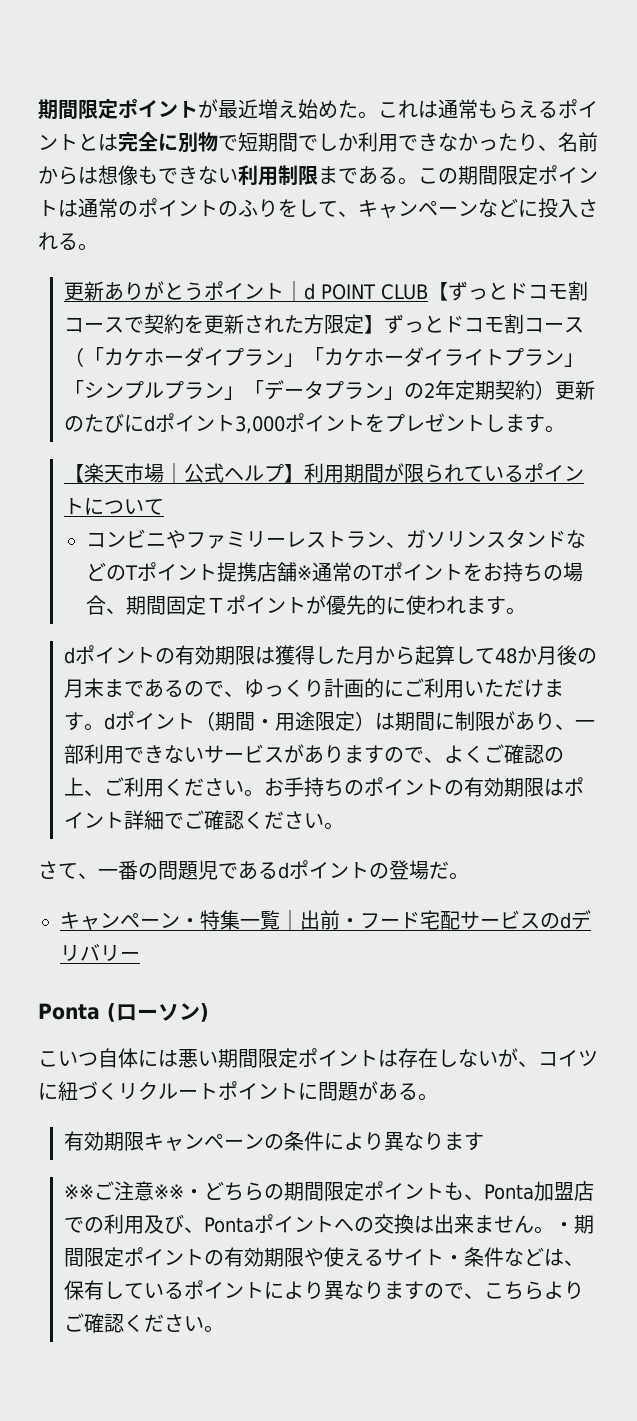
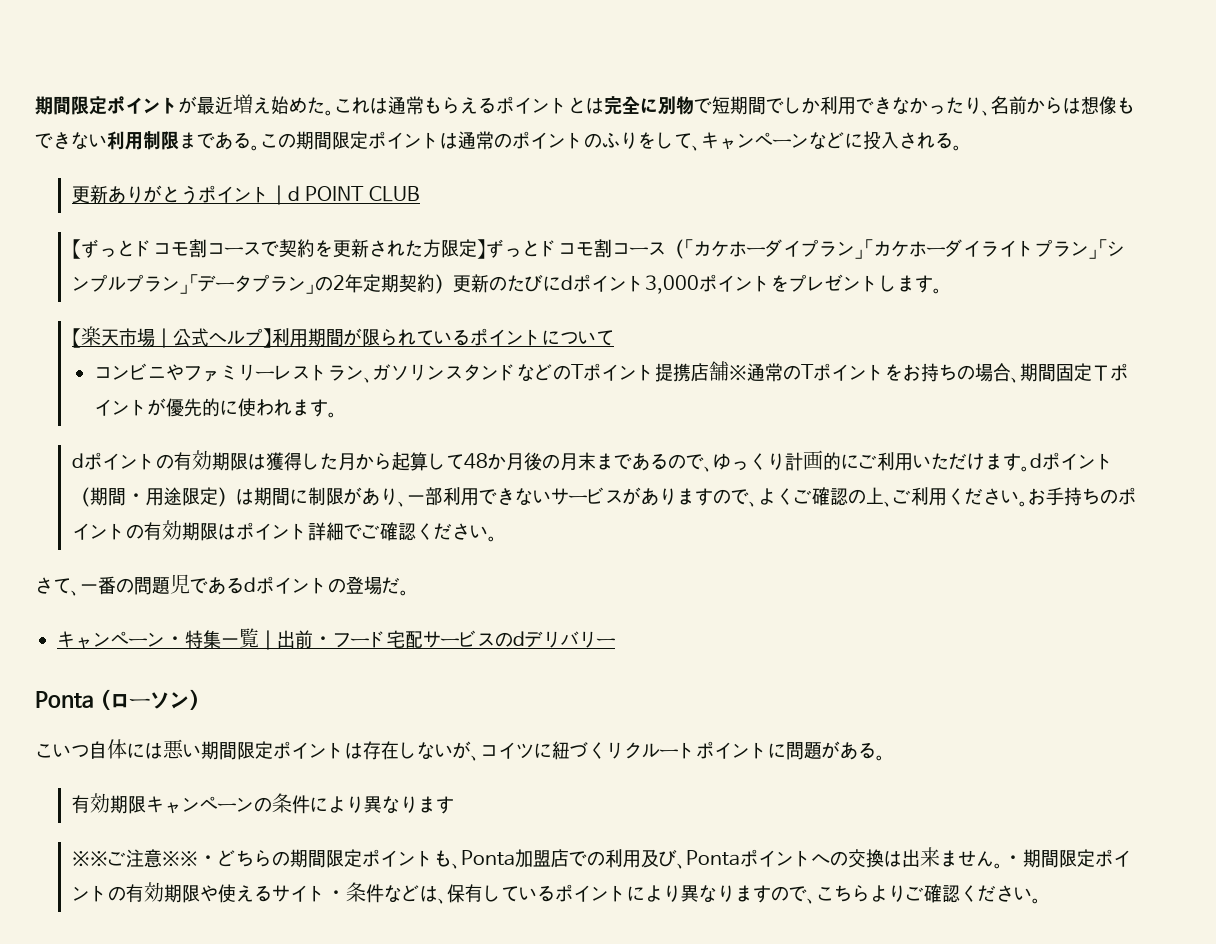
(429, 292) none -> (420, 194) //

